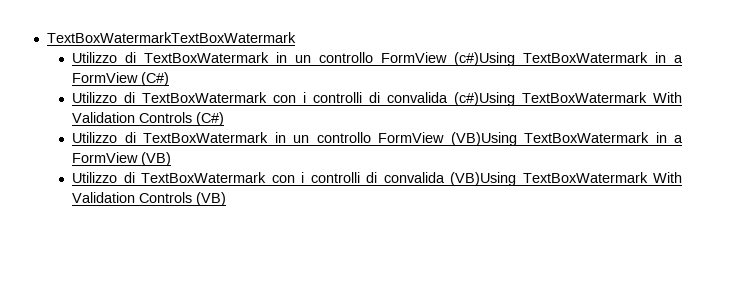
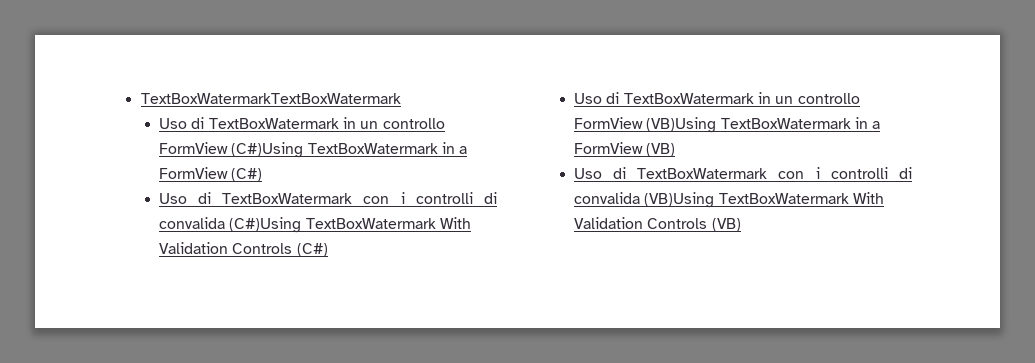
[72,52,516,66] Utilizzo di TextBoxWatermark in un controllo FormView (c#)Using -> [158,117,445,129] [158,142,304,158] Uso di TextBoxWatermark in un controllo FormView (C#)Using
[72,92,516,106] Utilizzo di TextBoxWatermark con i controlli di convalida (c#)Using -> [158,192,497,204] [158,217,302,233] Uso di TextBoxWatermark con i controlli di convalida (C#)Using
[72,132,118,143] Utilizzo -> [573,93,602,104] Uso
[72,172,118,183] Utilizzo -> [573,168,602,179] Uso

